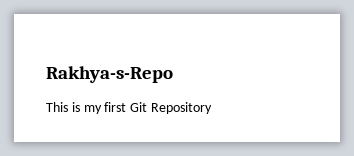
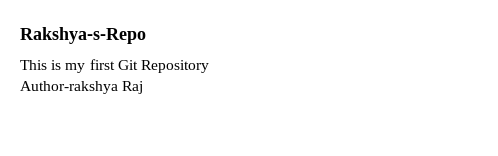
[46,66,173,83] Rakhya-s-Repo -> [20,27,146,44] Rakshya-s-Repo
(212, 108) none -> [20,81,144,94] // Author-rakshya Raj

